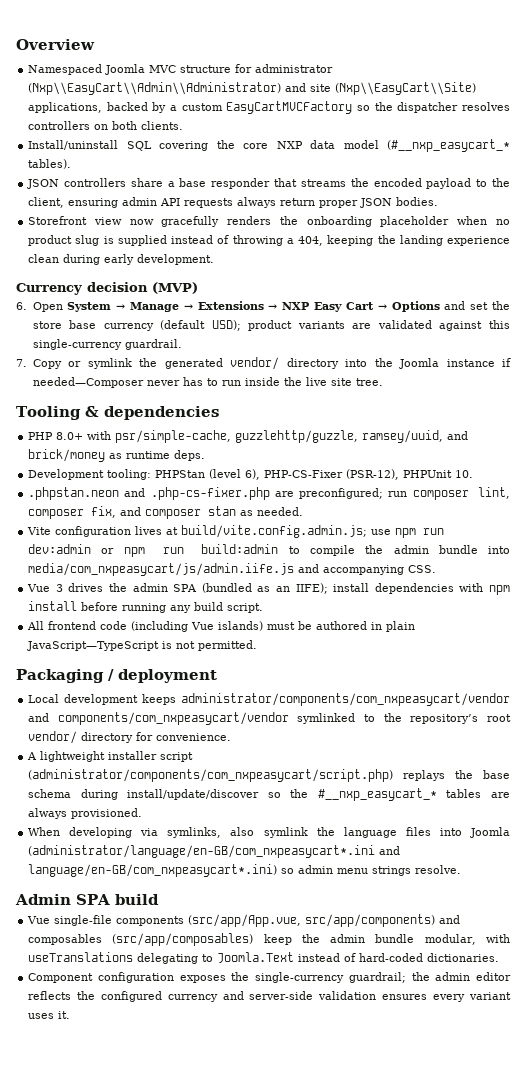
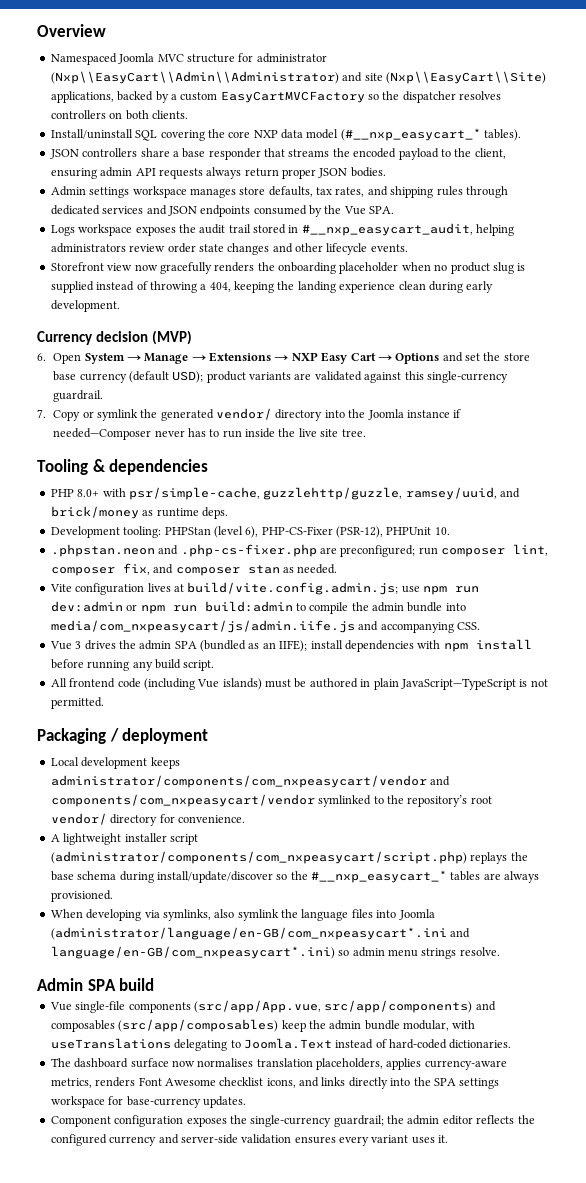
(439, 201) none -> [50,186,508,198] [50,205,395,217] [50,223,515,236] [50,243,408,255] // Admin settings workspace manages store defaults, tax rates, and shipping rules through dedicated services and JSON endpoints consumed by the Vue SPA. // Logs workspace exposes the audit trail stored in #__nxp_easycart_audit, helping administrators review order state changes and other lifecycle events.
(500, 957) none -> [50,1058,507,1070] [50,1077,500,1089] [50,1096,246,1108] // The dashboard surface now normalises translation placeholders, applies currency-aware metrics, renders Font Awesome checklist icons, and links directly into the SPA settings workspace for base-currency updates.

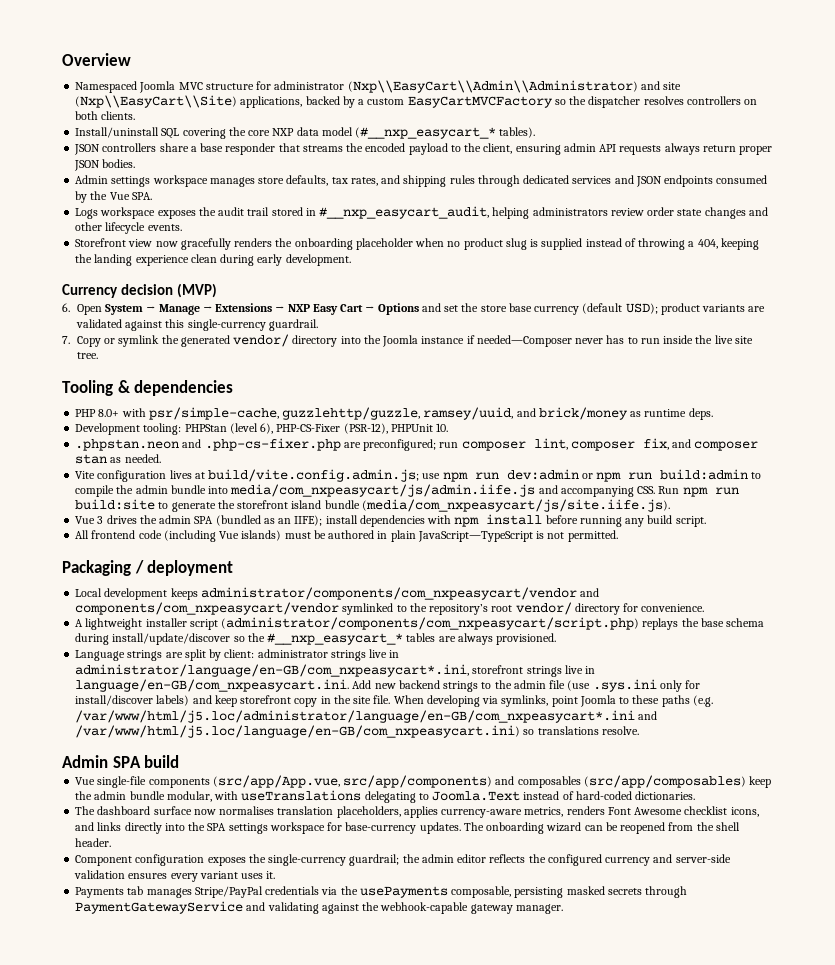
(480, 626) none -> [658,486,739,497] [75,499,670,512] Run npm run build:site to generate the storefront island bundle (media/com_nxpeasycart/js/site.iife.js).
[50,909,435,921] [50,927,471,940] [50,946,457,959] When developing via symlinks, also symlink the language files into Joomla (administrator/language/en-GB/com_nxpeasycart*.ini and language/en-GB/com_nxpeasycart*.ini) so admin menu strings -> [75,649,400,661] [75,664,596,677] [75,679,701,692] [75,695,713,707] [75,710,658,723] [75,725,599,738] Language strings are split by client: administrator strings live in administrator/language/en-GB/com_nxpeasycart*.ini, storefront strings live in language/en-GB/com_nxpeasycart.ini. Add new backend strings to the admin file (use .sys.ini only for install/discover labels) and keep storefront copy in the site file. When developing via symlinks, point Joomla to these paths (e.g. /var/www/html/j5.loc/administrator/language/en-GB/com_nxpeasycart*.ini and /var/www/html/j5.loc/language/en-GB/com_nxpeasycart.ini) so translations
(246, 1102) none -> [463,822,740,834] [75,838,112,847] The onboarding wizard can be reopened from the shell header.
(449, 1139) none -> [75,886,688,898] [75,901,563,914] // Payments tab manages Stripe/PayPal credentials via the usePayments composable, persisting masked secrets through PaymentGatewayService and validating against the webhook-capable gateway manager.

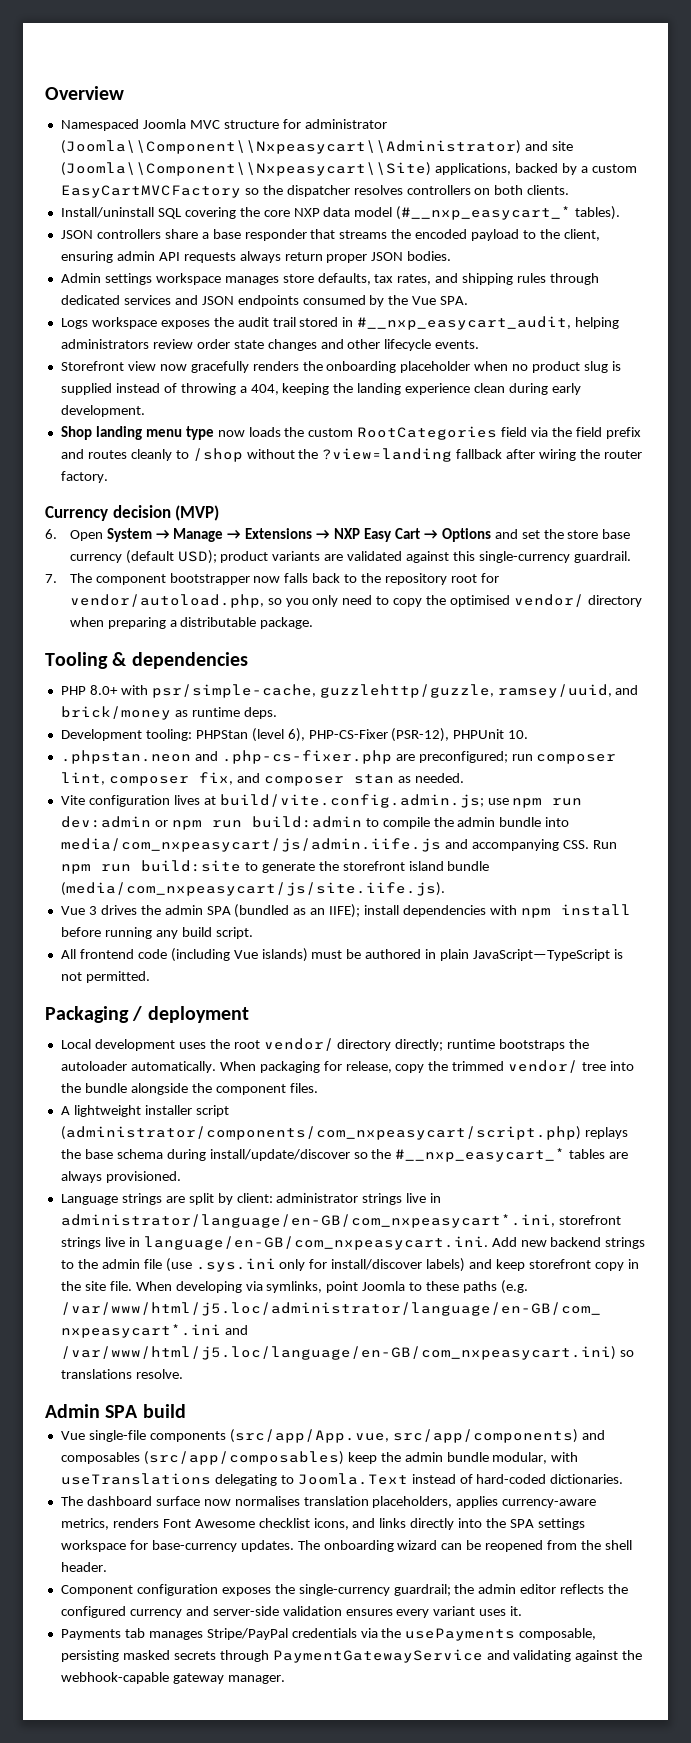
[347,80,638,93] (Nxp\\EasyCart\\Admin\\Administrator) -> [60,140,521,154] (Joomla\\Component\\Nxpeasycart\\Administrator)
[75,95,238,108] (Nxp\\EasyCart\\Site) -> [60,162,431,176] (Joomla\\Component\\Nxpeasycart\\Site)
(351, 260) none -> [60,426,641,440] [60,448,642,462] [60,471,108,483] // Shop landing menu type now loads the custom RootCategories field via the field prefix and routes cleanly to /shop without the ?view=landing fallback after wiring the router factory.
[77,334,753,347] [77,352,99,359] Copy or symlink the generated vendor/ directory into the Joomla instance if needed—Composer never has to run inside the live site tree. -> [69,573,499,585] [69,594,642,608] [69,617,314,629] The component bootstrapper now falls back to the repository root for vendor/autoload.php, so you only need to copy the optimised vendor/ directory when preparing a distributable package.
[170,587,600,600] [75,602,705,615] keeps administrator/components/com_nxpeasycart/vendor and components/com_nxpeasycart/vendor symlinked to the repository’s root vendor/ directory for convenience. -> [178,1038,590,1051] [60,1060,635,1073] [60,1083,318,1095] uses the root vendor/ directory directly; runtime bootstraps the autoloader automatically. When packaging for release, copy the trimmed vendor/ tree into the bundle alongside the component files.

